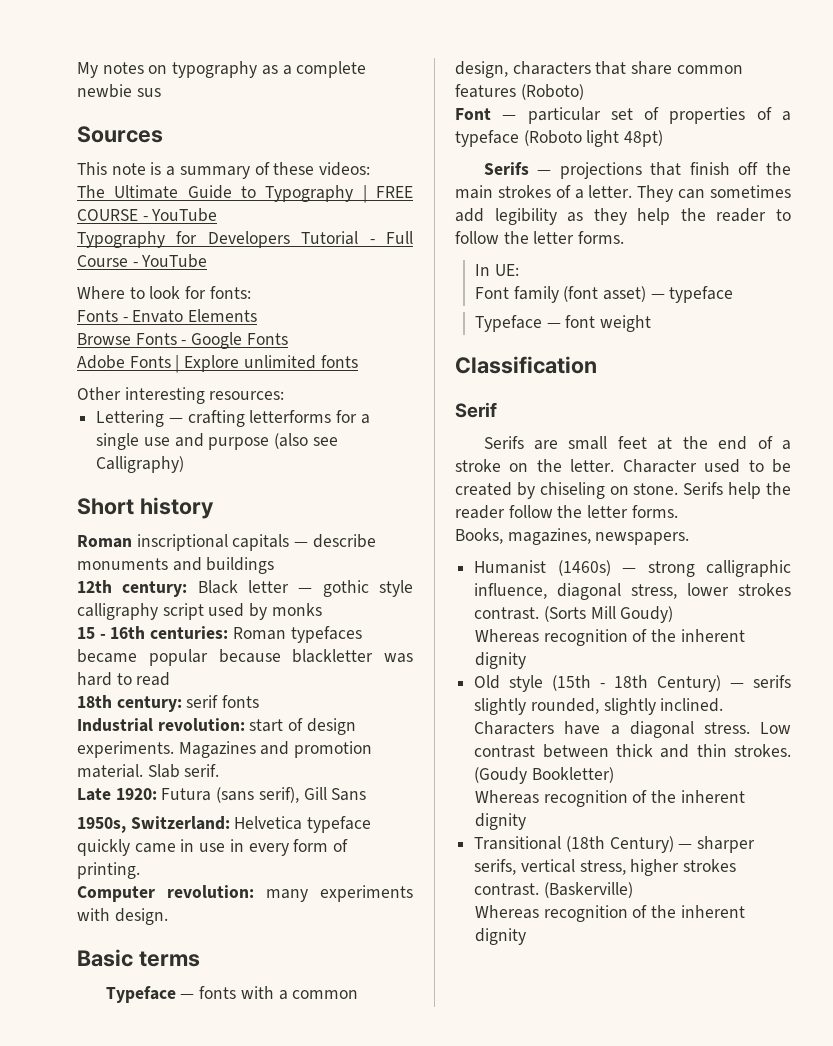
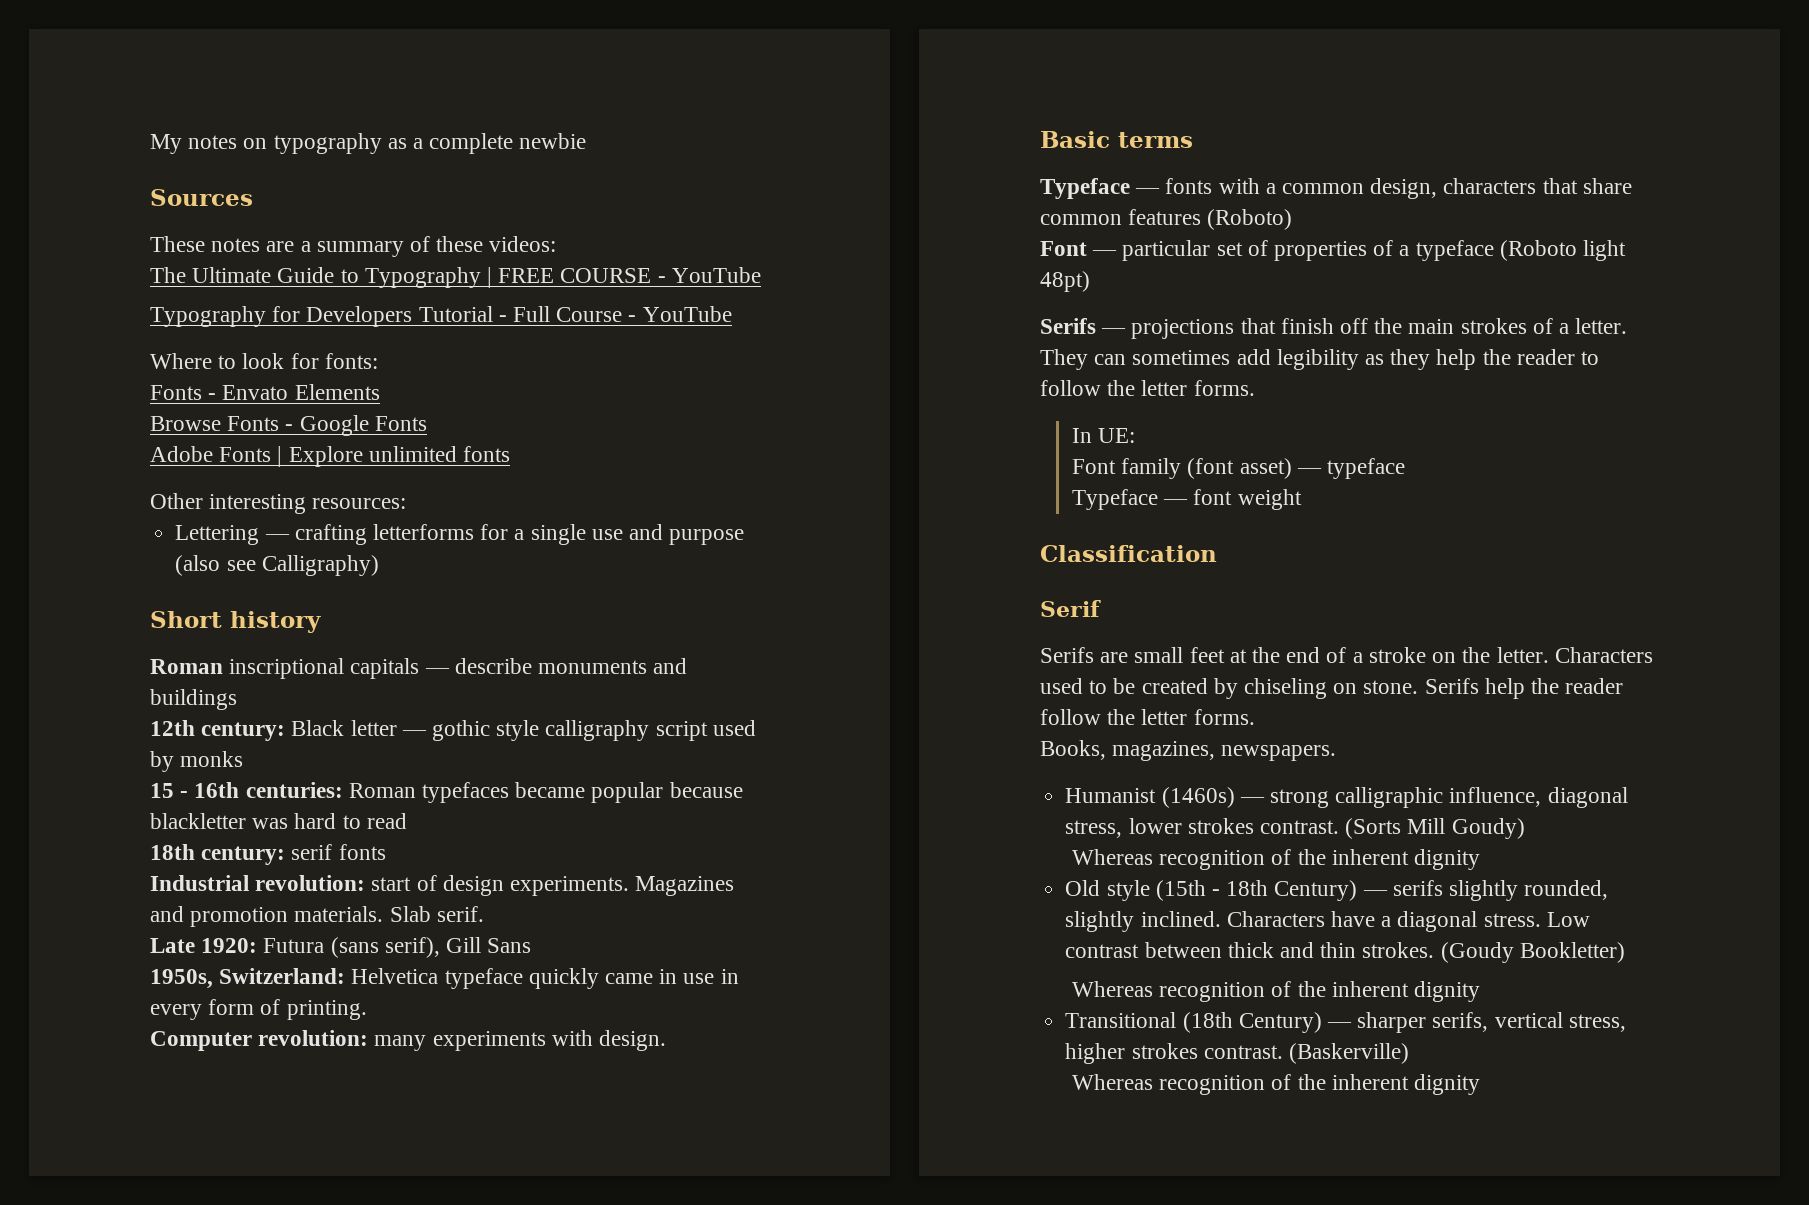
[136,88,161,97] sus -> (587, 141) none
[77,162,162,175] This note is -> [150,236,295,252] Thеsе notes are
[77,764,143,778] material. -> [294,906,384,922] materials.
[622,459,697,473] Character -> [1554,647,1653,663] Characters

